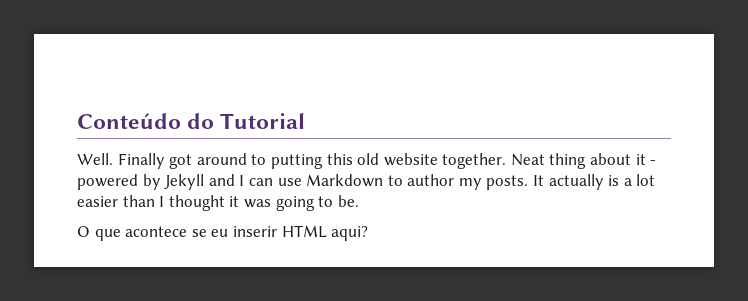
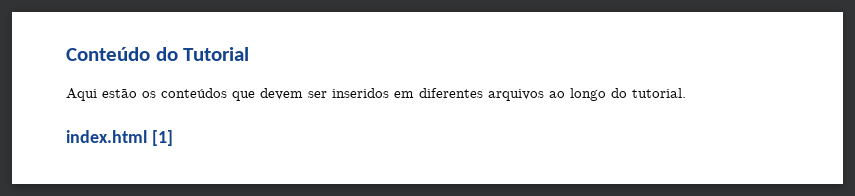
[77,153,657,169] [77,174,656,190] [77,195,359,211] [77,225,369,241] Well. Finally got around to putting this old website together. Neat thing about it - powered by Jekyll and I can use Markdown to author my posts. It actually is a lot easier than I thought it was going to be. // O que acontece se eu inserir HTML aqui? -> [66,88,686,101] [66,130,173,146] Aqui estão os conteúdos que devem ser inseridos em diferentes arquivos ao longo do tutorial. // index.html [1]

